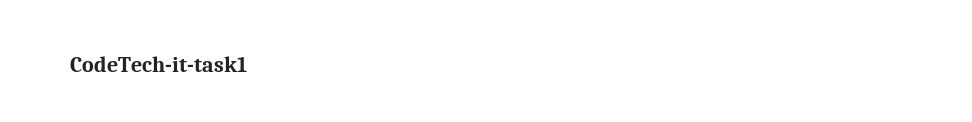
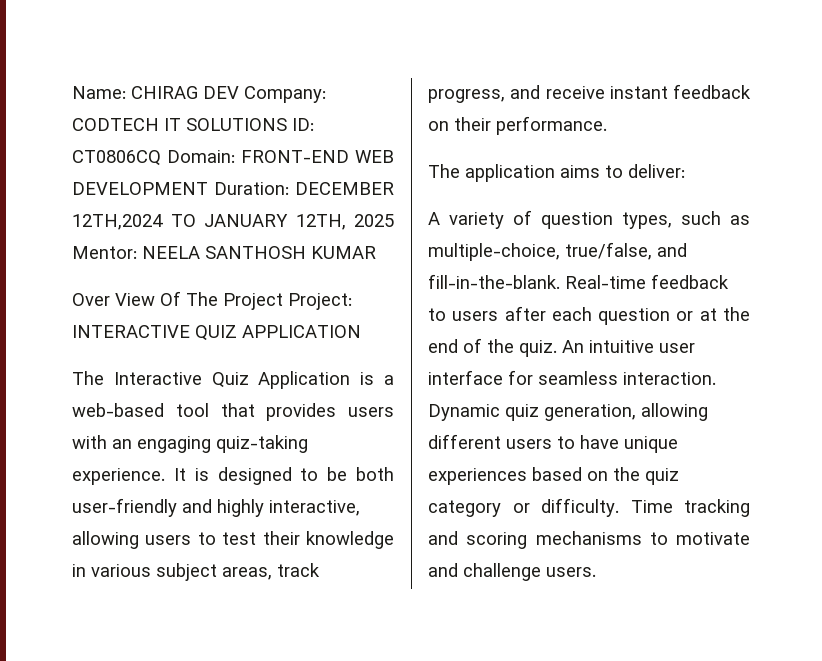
[70,56,247,72] CodeTech-it-task1 -> [72,86,326,103] [72,118,314,131] [72,150,394,166] [72,182,394,195] [72,214,394,230] [72,246,376,259] [72,291,352,310] [72,325,361,341] [72,371,395,389] [72,403,394,421] [72,435,308,453] [72,467,394,485] [72,498,360,517] [72,531,394,549] [72,563,320,581] [428,84,751,103] [428,116,607,135] [428,164,685,182] [428,210,750,229] [428,242,687,261] [428,274,729,289] [428,306,750,325] [428,338,695,357] [428,370,716,385] [428,403,708,421] [428,434,678,453] [428,467,679,485] [428,498,750,517] [428,531,750,549] [428,563,596,581] Name: CHIRAG DEV Company: CODTECH IT SOLUTIONS ID: CT0806CQ Domain: FRONT-END WEB DEVELOPMENT Duration: DECEMBER 12TH,2024 TO JANUARY 12TH, 2025 Mentor: NEELA SANTHOSH KUMAR // Over View Of The Project Project: INTERACTIVE QUIZ APPLICATION // The Interactive Quiz Application is a web-based tool that provides users with an engaging quiz-taking experience. It is designed to be both user-friendly and highly interactive, allowing users to test their knowledge in various subject areas, track progress, and receive instant feedback on their performance. // The application aims to deliver: // A variety of question types, such as multiple-choice, true/false, and fill-in-the-blank. Real-time feedback to users after each question or at the end of the quiz. An intuitive user interface for seamless interaction. Dynamic quiz generation, allowing different users to have unique experiences based on the quiz category or difficulty. Time tracking and scoring mechanisms to motivate and challenge users.

